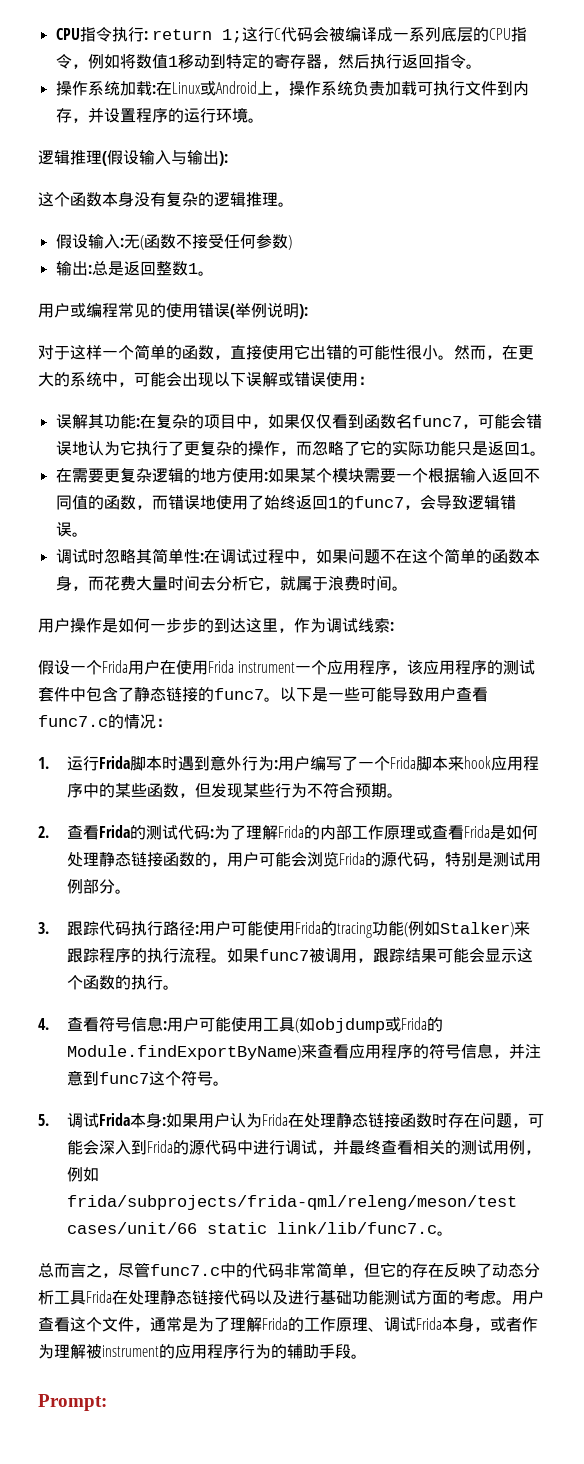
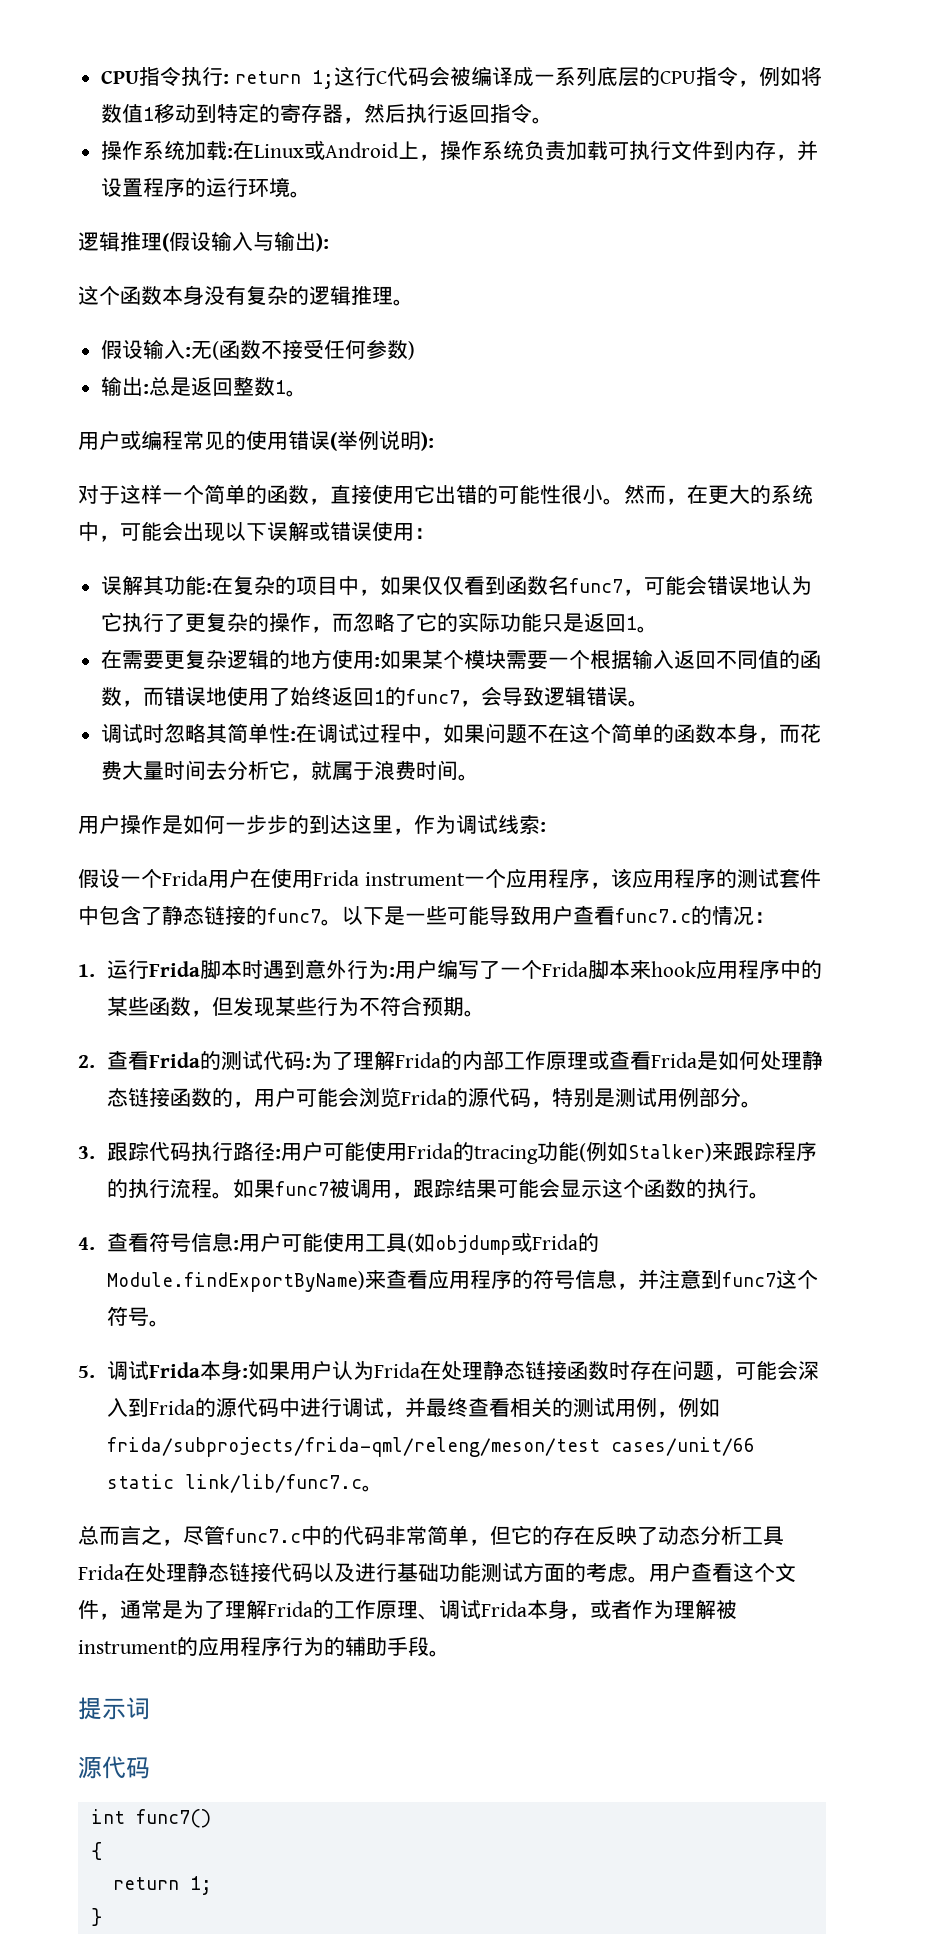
[38,1394,107,1411] Prompt: -> [78,1697,150,1720] [78,1756,150,1779] [90,1809,211,1828] [90,1842,102,1860] [112,1876,212,1895] [90,1908,102,1926] 提示词 // 源代码 // int func7() // { // return 1; // }

